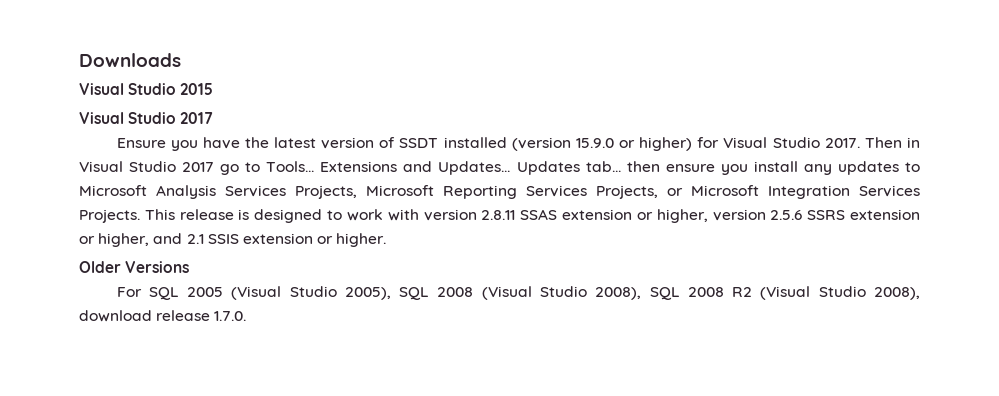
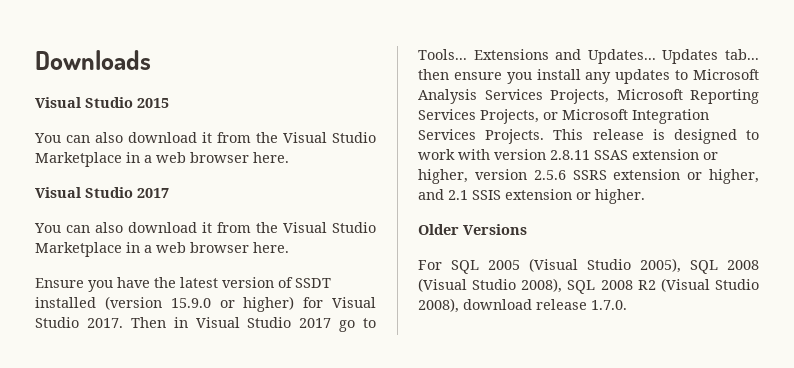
[79,112,214,124] Visual Studio 2017 -> [34,132,376,143] [35,152,289,167] [35,187,169,198] [34,222,376,233] [35,242,289,257] You can also download it from the Visual Studio Marketplace in a web browser here. // Visual Studio 2017 // You can also download it from the Visual Studio Marketplace in a web browser here.

